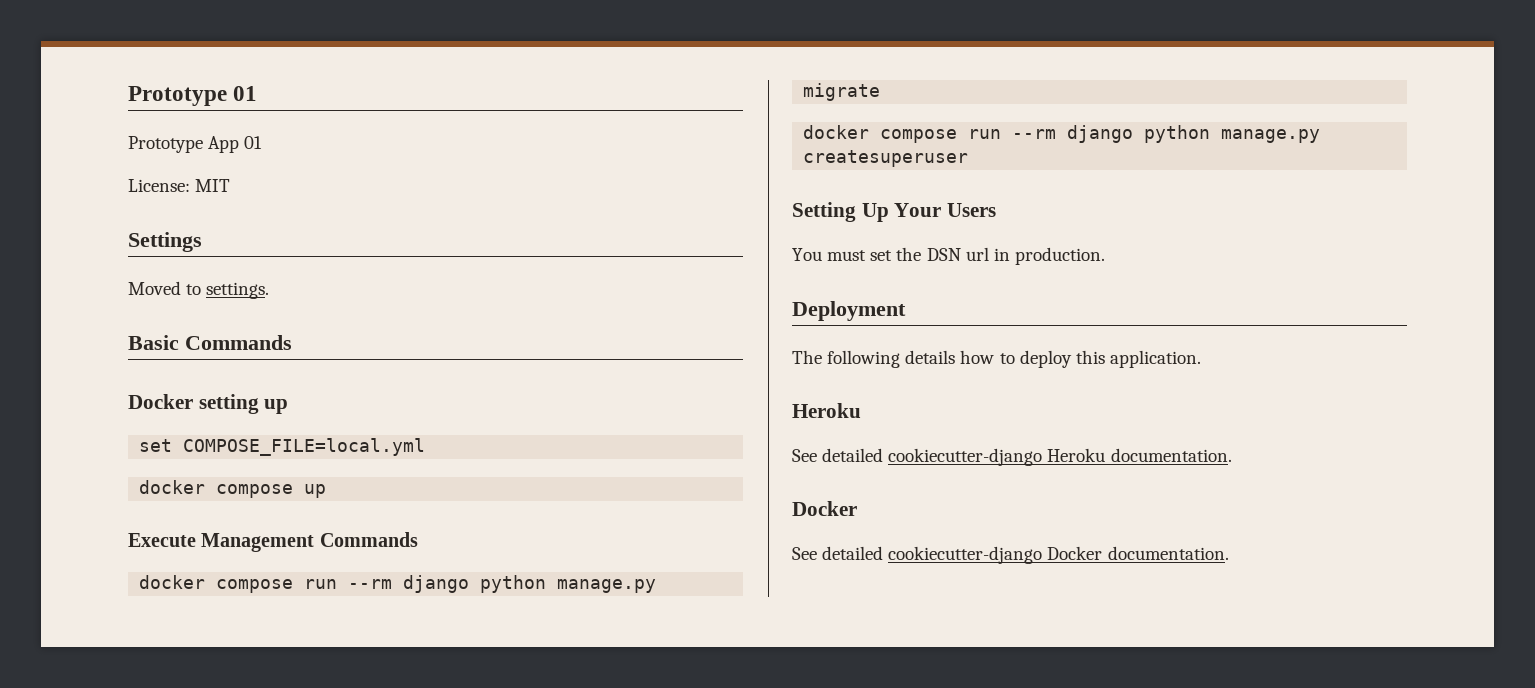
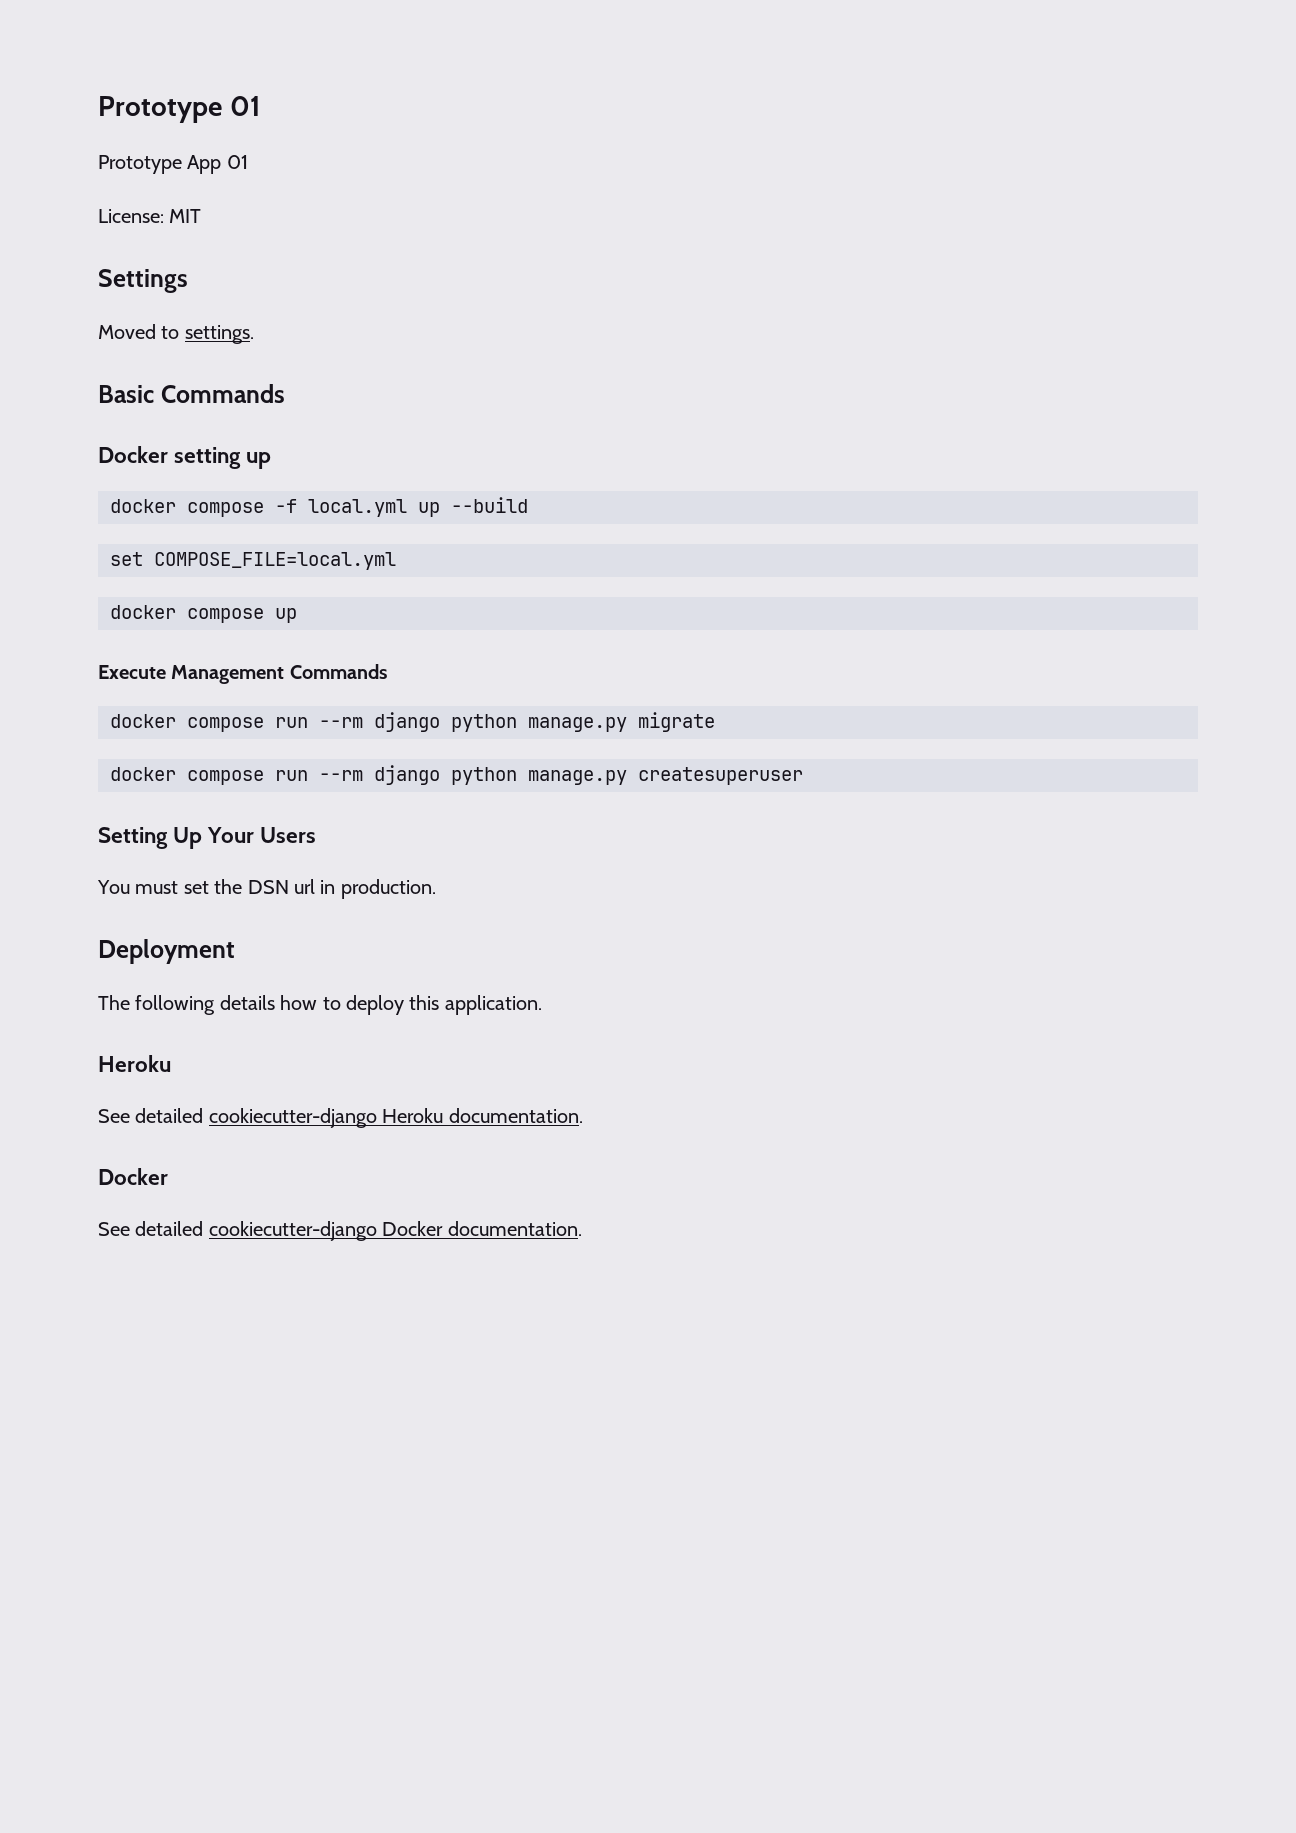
(289, 406) none -> [110,497,528,517] // docker compose -f local.yml up --build

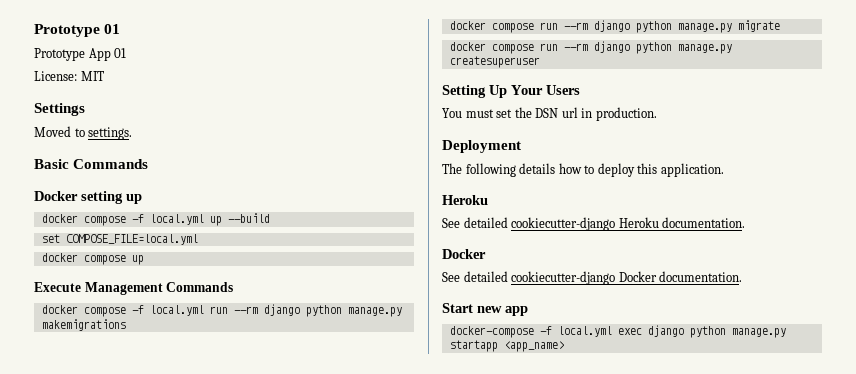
(387, 671) none -> [41,304,402,317] [41,319,126,331] // docker compose -f local.yml run --rm django python manage.py makemigrations
(582, 1228) none -> [442,303,528,316] [449,325,786,338] [449,340,564,352] // Start new app // docker-compose -f local.yml exec django python manage.py startapp <app_name>

